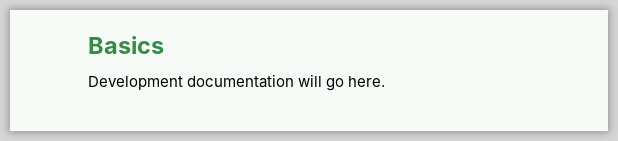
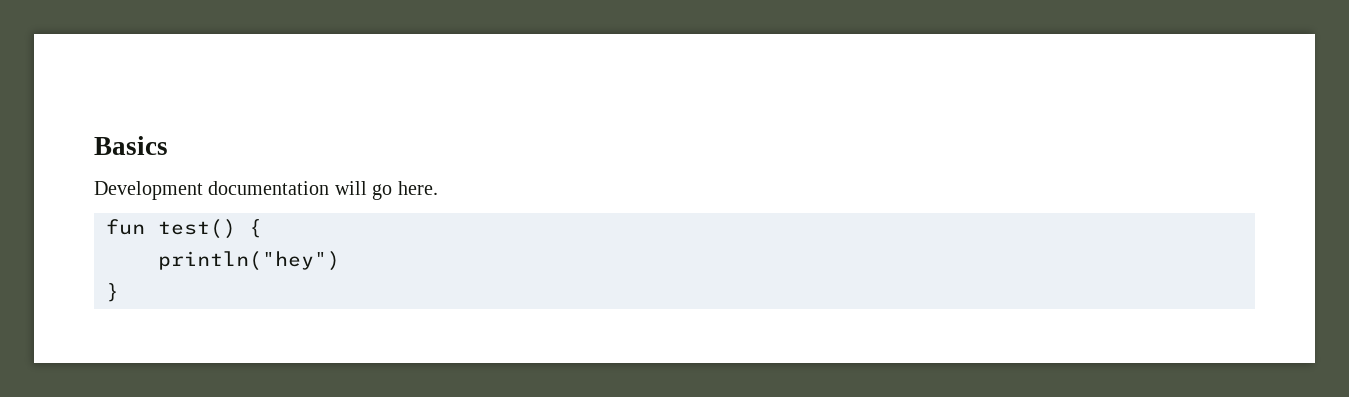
(386, 81) none -> [106,219,262,239] [158,251,340,271] [106,283,119,302] // fun test() { // println("hey") // }

